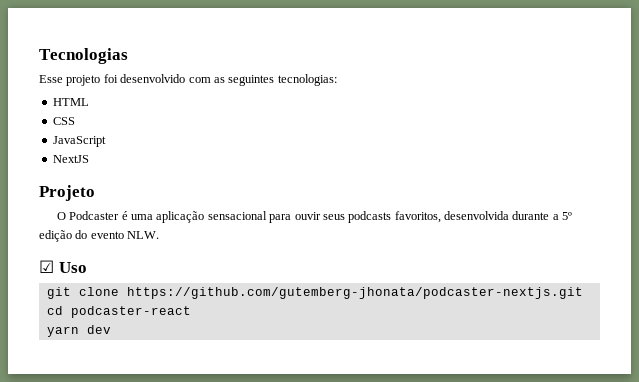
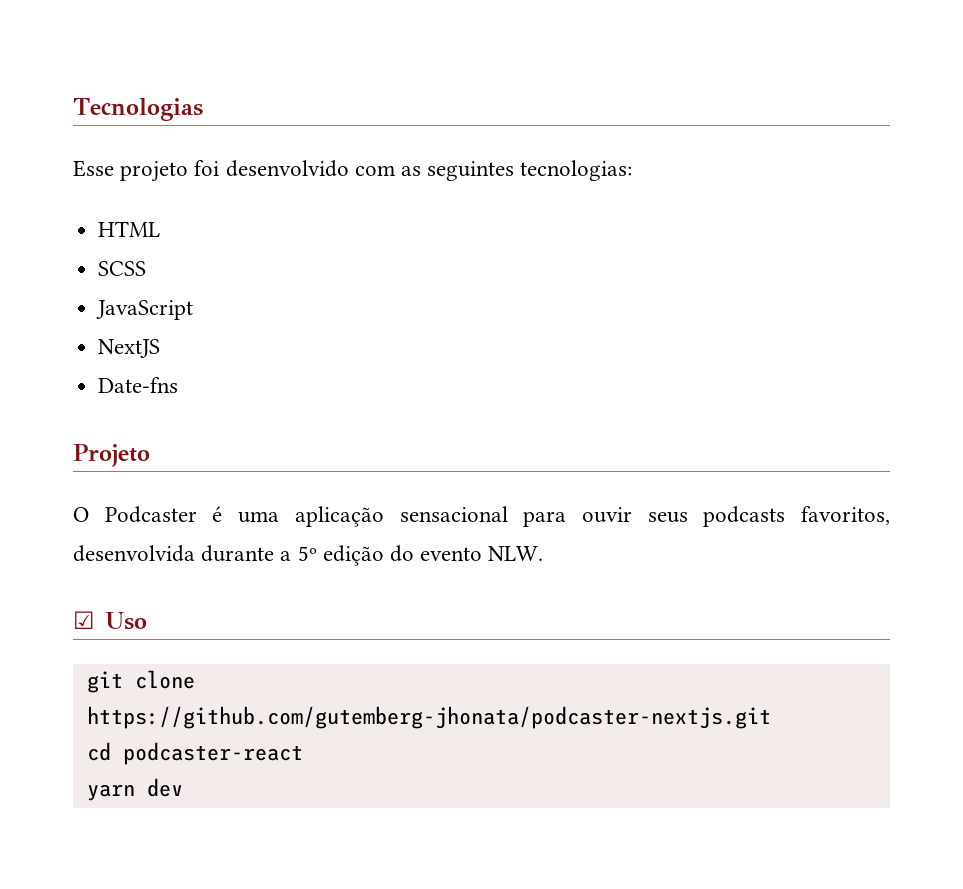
[52,117,75,125] CSS -> [98,261,147,276] SCSS
(89, 159) none -> [98,377,179,393] // Date-fns

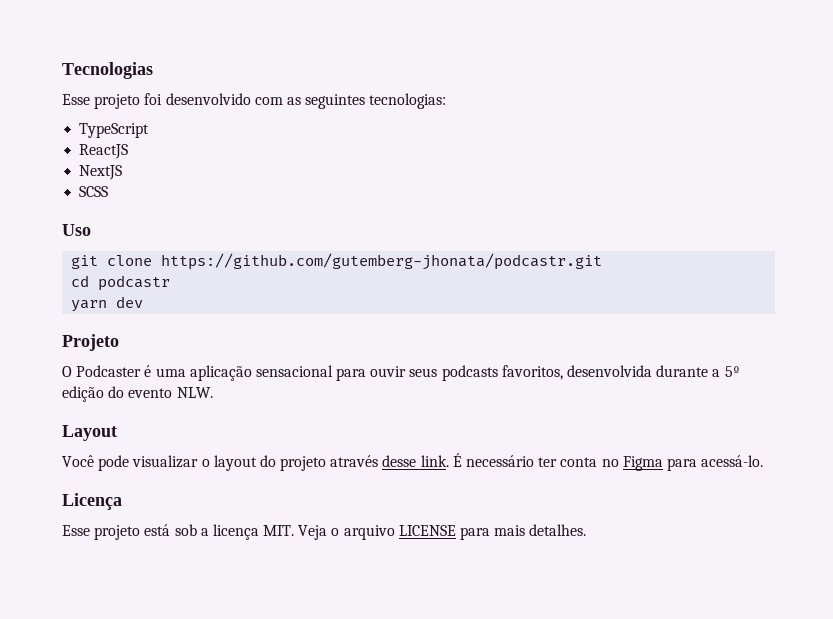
[98,221,161,237] [98,261,147,276] [96,300,194,320] [98,339,161,358] [98,377,179,393] HTML // SCSS // JavaScript // NextJS // Date-fns -> [79,123,150,138] [79,144,129,159] [79,165,123,180] [79,186,109,197] [62,224,91,236] [71,253,603,270] [71,275,171,291] [71,296,144,312] TypeScript // ReactJS // NextJS // SCSS // Uso // git clone https://github.com/gutemberg-jhonata/podcastr.git // cd podcastr // yarn dev
[73,611,147,630] [86,670,195,693] [86,706,771,729] [86,742,303,765] [86,778,183,801] ☑ Uso // git clone https://github.com/gutemberg-jhonata/podcaster-nextjs.git // cd podcaster-react // yarn dev -> [62,425,117,441] [62,453,764,471] [62,493,122,510] [62,524,587,540] Layout // Você pode visualizar o layout do projeto através desse link. É necessário ter conta no Figma para acessá-lo. // Licença // Esse projeto está sob a licença MIT. Veja o arquivo LICENSE para mais detalhes.

